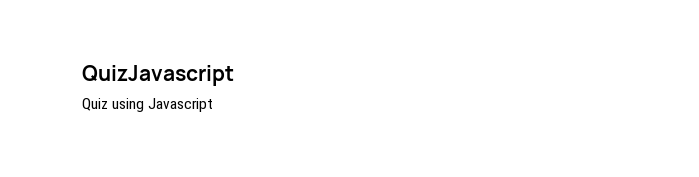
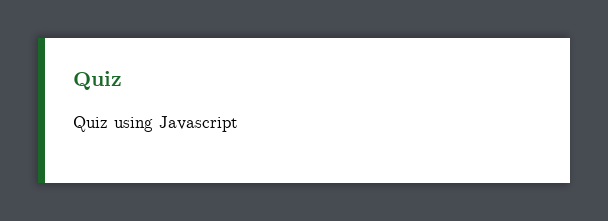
[82,65,234,86] QuizJavascript -> [73,71,122,90] Quiz

